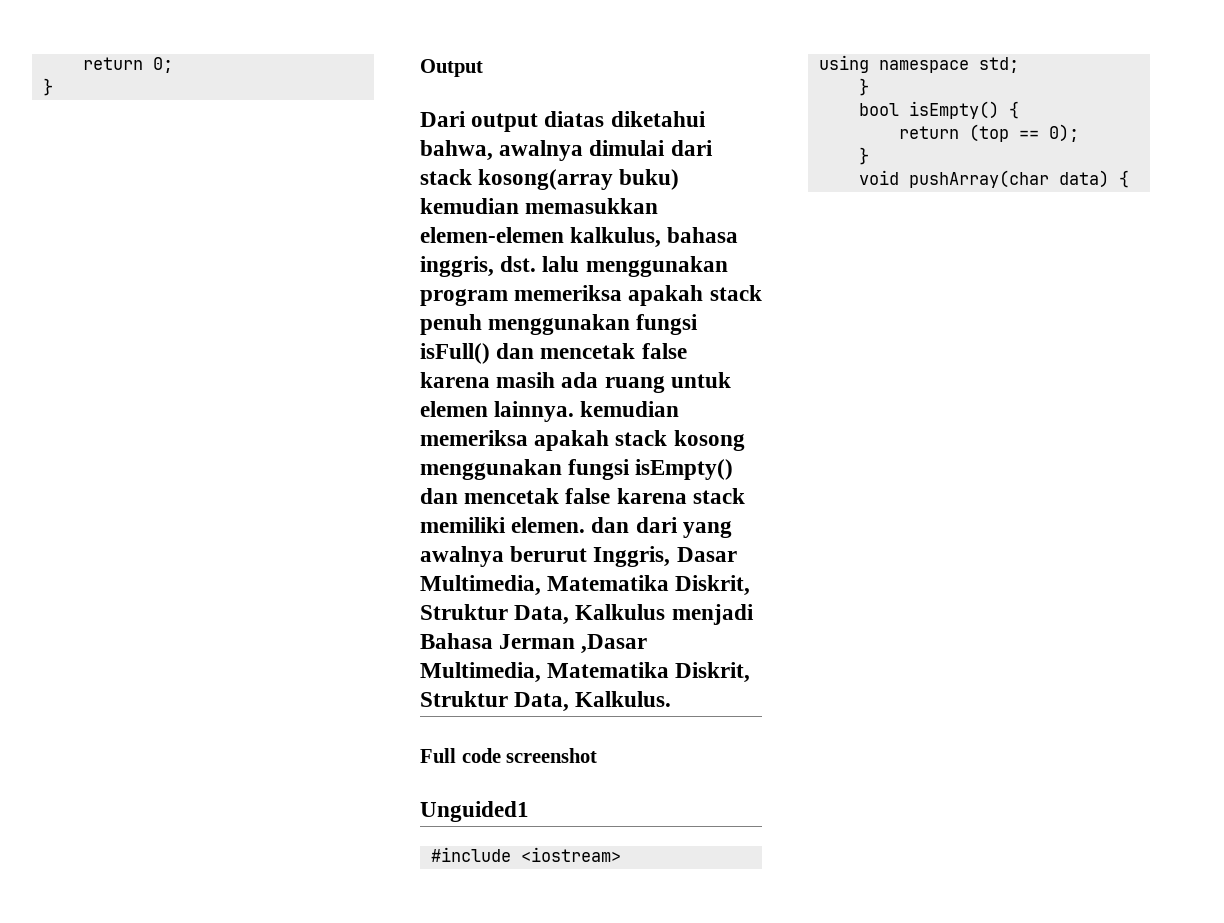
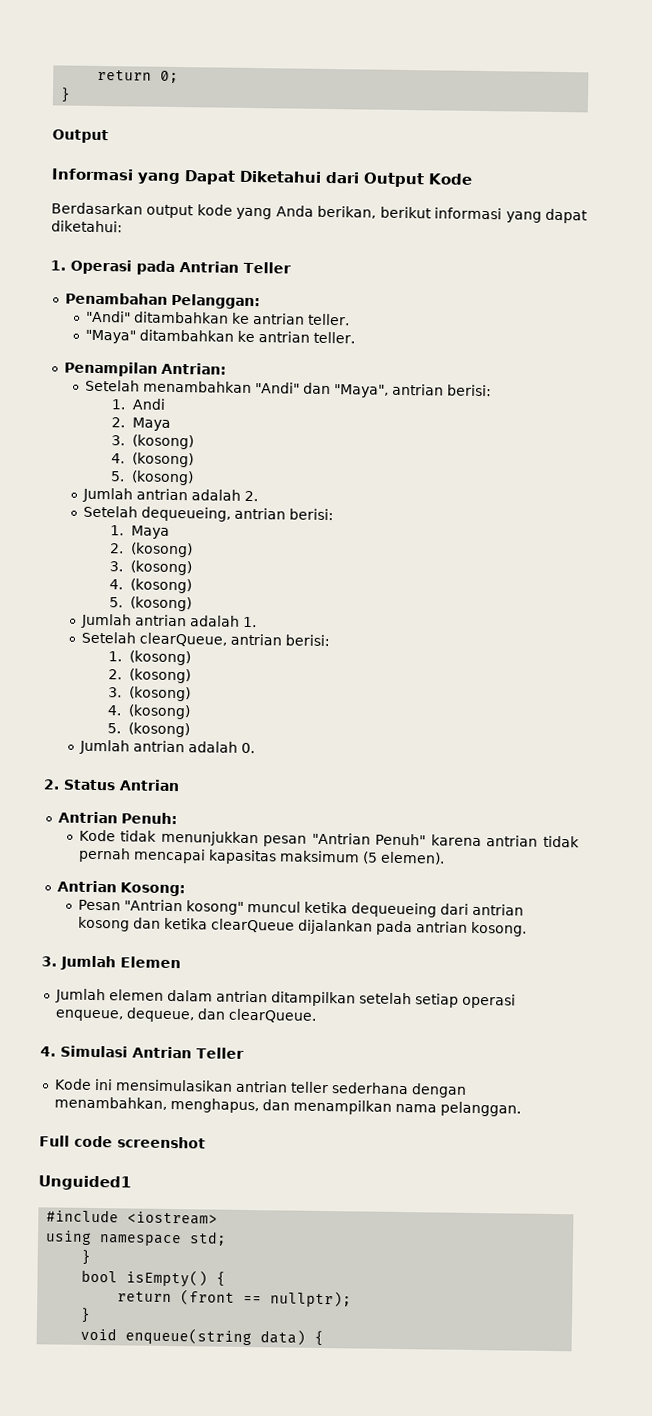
[420,111,706,132] [420,140,713,161] [420,169,680,190] [420,198,659,214] [420,227,739,248] [420,256,728,277] [420,285,762,306] [420,314,699,335] [420,343,687,364] [420,372,731,393] [420,401,680,422] [420,430,745,451] [420,459,734,480] [420,488,745,504] [420,517,732,538] [420,546,737,567] [420,575,751,596] [420,604,754,625] [420,633,648,654] [420,662,751,683] [420,691,672,712] Dari output diatas diketahui bahwa, awalnya dimulai dari stack kosong(array buku) kemudian memasukkan elemen-elemen kalkulus, bahasa inggris, dst. lalu menggunakan program memeriksa apakah stack penuh menggunakan fungsi isFull() dan mencetak false karena masih ada ruang untuk elemen lainnya. kemudian memeriksa apakah stack kosong menggunakan fungsi isEmpty() dan mencetak false karena stack memiliki elemen. dan dari yang awalnya berurut Inggris, Dasar Multimedia, Matematika Diskrit, Struktur Data, Kalkulus menjadi Bahasa Jerman ,Dasar Multimedia, Matematika Diskrit, Struktur Data, Kalkulus. -> [51,168,473,188] [51,202,589,224] [51,220,123,233] [50,259,291,275] [64,292,261,310] [85,310,350,326] [84,329,355,344] [63,361,227,377] [84,379,492,398] [111,398,167,410] [111,417,172,431] [111,434,195,450] [111,452,195,468] [110,470,195,486] [81,487,258,503] [82,505,334,522] [110,525,171,539] [110,542,194,558] [109,560,193,576] [109,578,193,594] [109,596,193,612] [80,613,257,629] [80,631,330,647] [108,650,192,666] [108,668,192,684] [108,686,192,702] [107,704,192,720] [107,722,191,738] [78,739,255,755] [43,779,180,792] [57,811,178,825] [78,829,580,848] [77,847,445,865] [56,880,186,897] [77,899,524,918] [77,916,527,937] [41,955,181,971] [54,988,516,1009] [54,1007,317,1023] [40,1045,244,1059] [53,1078,467,1098] [53,1096,521,1117] Informasi yang Dapat Diketahui dari Output Kode // Berdasarkan output kode yang Anda berikan, berikut informasi yang dapat diketahui: // 1. Operasi pada Antrian Teller // Penambahan Pelanggan: // "Andi" ditambahkan ke antrian teller. // "Maya" ditambahkan ke antrian teller. // Penampilan Antrian: // Setelah menambahkan "Andi" dan "Maya", antrian berisi: // 1. Andi // 2. Maya // 3. (kosong) // 4. (kosong) // 5. (kosong) // Jumlah antrian adalah 2. // Setelah dequeueing, antrian berisi: // 1. Maya // 2. (kosong) // 3. (kosong) // 4. (kosong) // 5. (kosong) // Jumlah antrian adalah 1. // Setelah clearQueue, antrian berisi: // 1. (kosong) // 2. (kosong) // 3. (kosong) // 4. (kosong) // 5. (kosong) // Jumlah antrian adalah 0. // 2. Status Antrian // Antrian Penuh: // Kode tidak menunjukkan pesan "Antrian Penuh" karena antrian tidak pernah mencapai kapasitas maksimum (5 elemen). // Antrian Kosong: // Pesan "Antrian kosong" muncul ketika dequeueing dari antrian kosong dan ketika clearQueue dijalankan pada antrian kosong. // 3. Jumlah Elemen // Jumlah elemen dalam antrian ditampilkan setelah setiap operasi enqueue, dequeue, dan clearQueue. // 4. Simulasi Antrian Teller // Kode ini mensimulasikan antrian teller sederhana dengan menambahkan, menghapus, dan menampilkan nama pelanggan.
[968,124,1079,142] (top == 0); -> [180,1289,353,1308] (front == nullptr);
[908,170,1049,188] pushArray(char -> [125,1327,253,1346] enqueue(string

